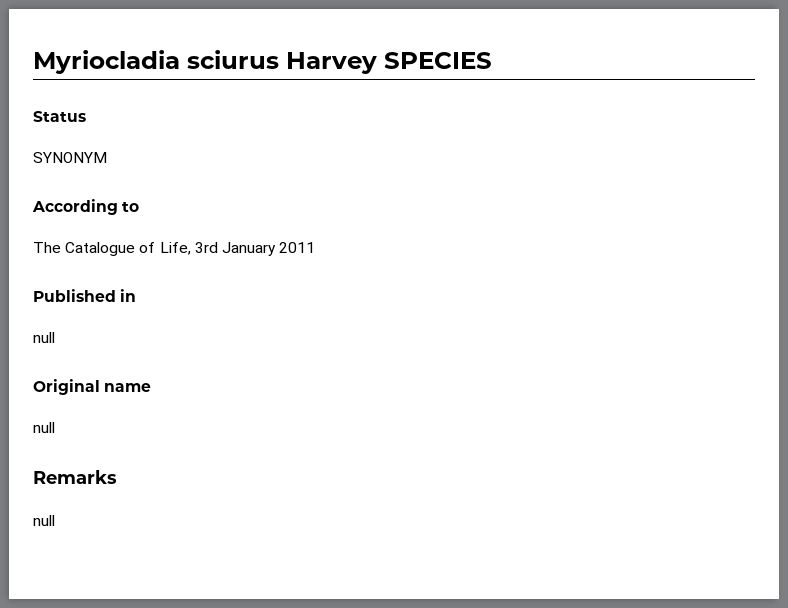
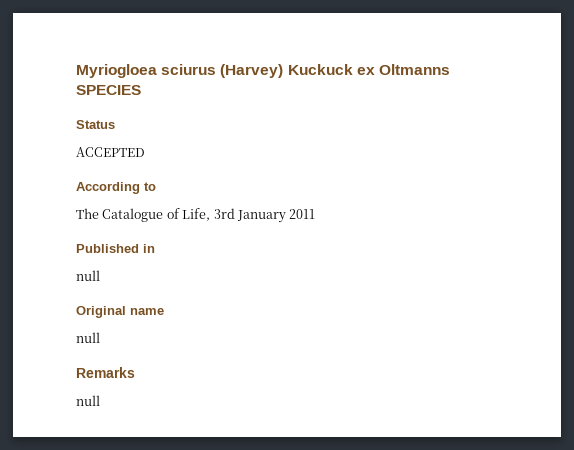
[33,50,377,74] Myriocladia sciurus Harvey -> [76,64,450,78] Myriogloea sciurus (Harvey) Kuckuck ex Oltmanns
[33,152,107,163] SYNONYM -> [76,147,145,157] ACCEPTED

